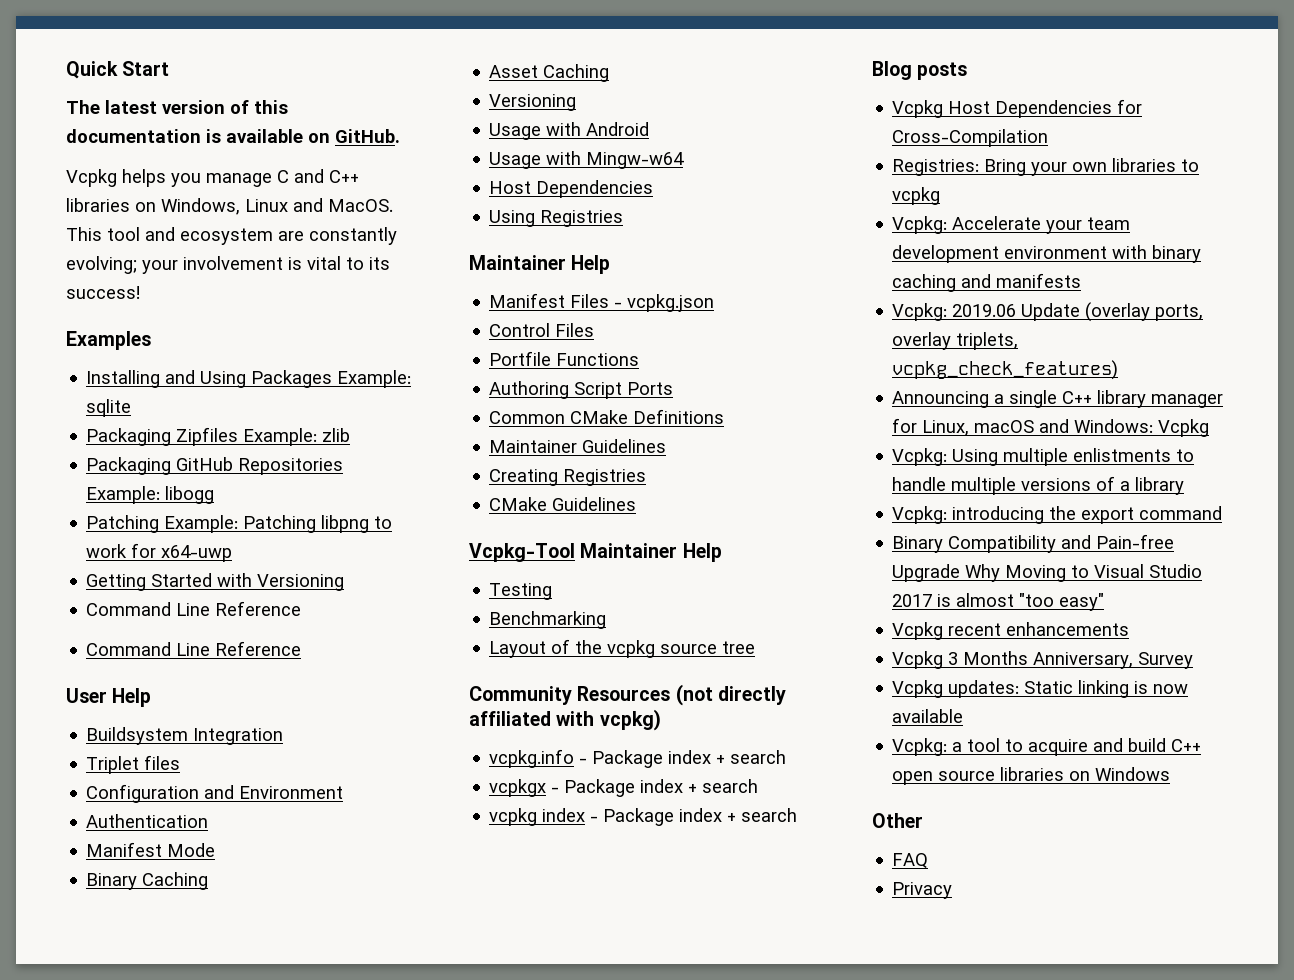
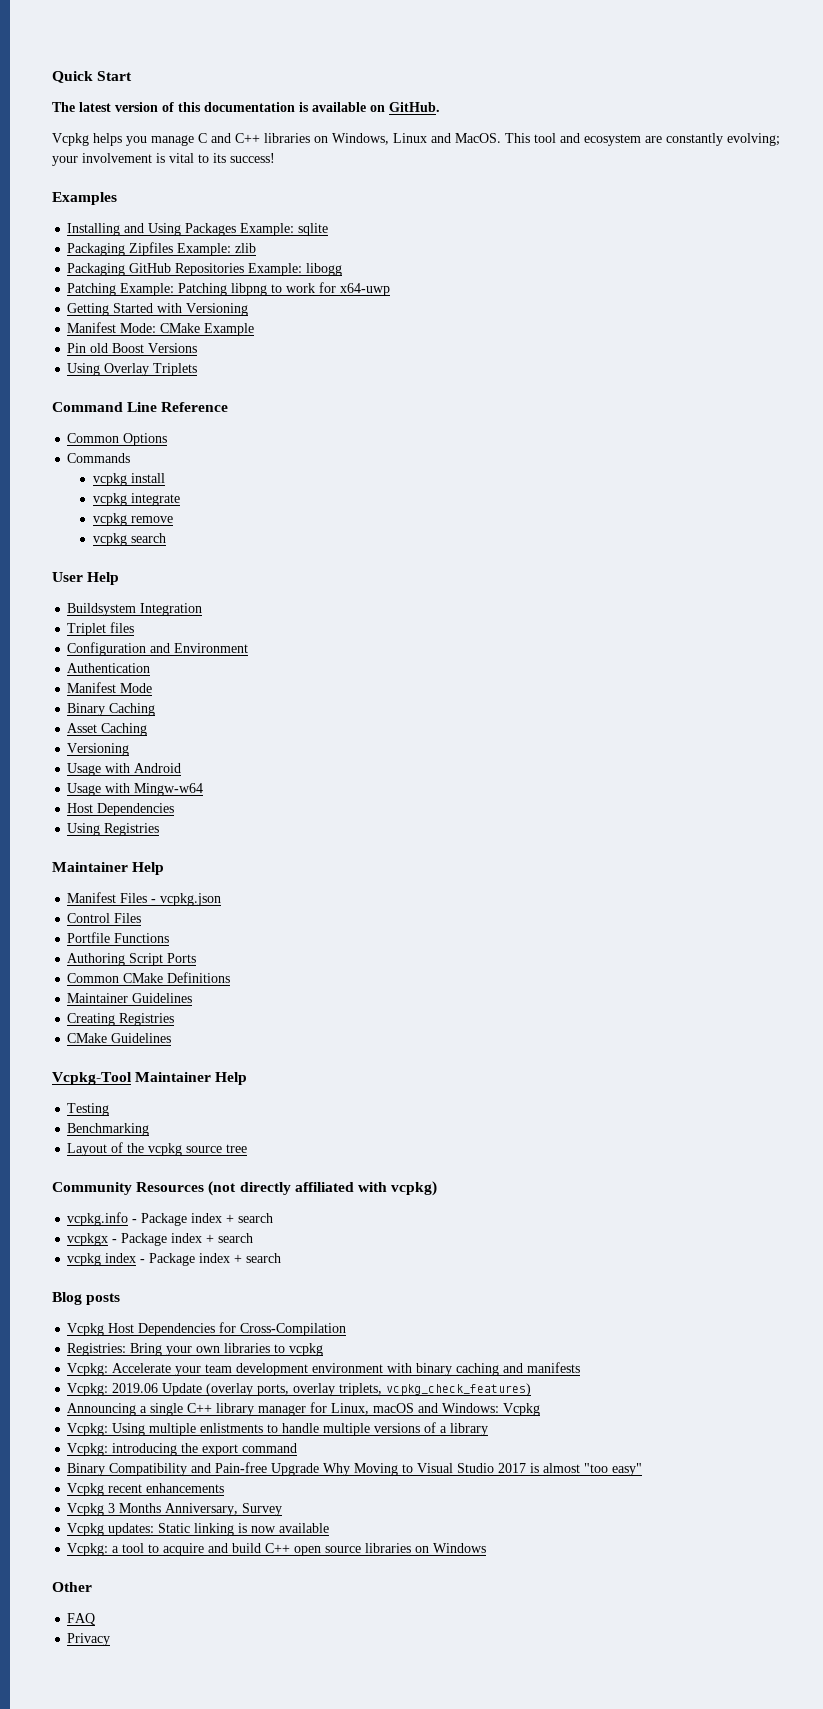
[86,601,302,616] [86,641,302,656] Command Line Reference // Command Line Reference -> [67,322,255,336] [67,343,198,353] [67,363,198,376] [52,402,229,412] [67,433,168,446] [67,453,131,463] [92,473,165,486] [92,493,180,506] [92,513,173,526] [92,533,166,546] Manifest Mode: CMake Example // Pin old Boost Versions // Using Overlay Triplets // Command Line Reference // Common Options // Commands // vcpkg install // vcpkg integrate // vcpkg remove // vcpkg search

